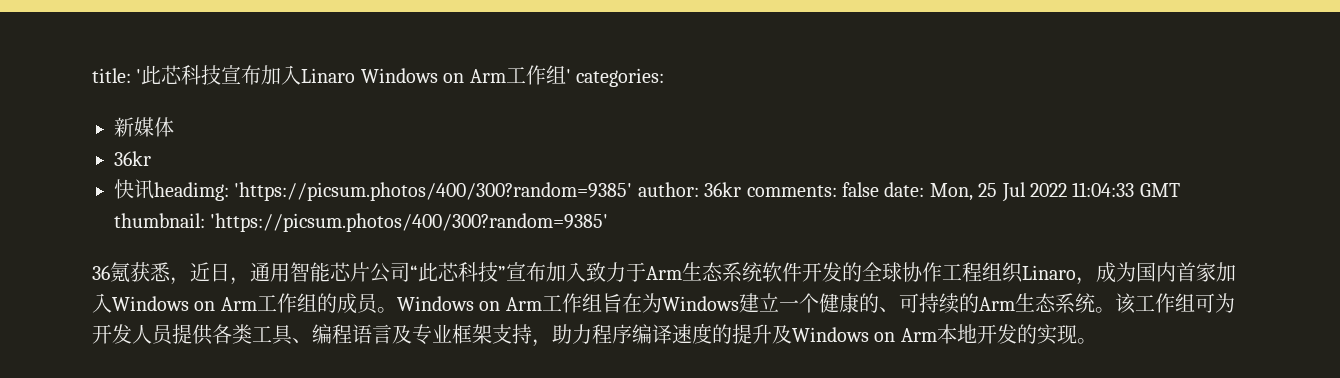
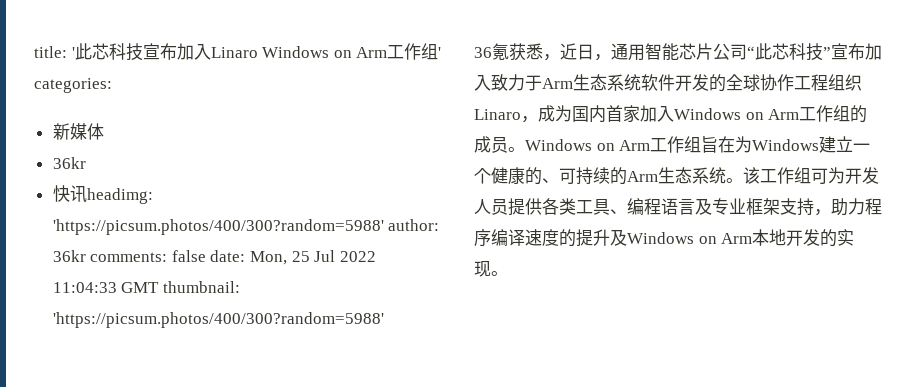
[234,182,633,201] 'https://picsum.photos/400/300?random=9385' -> [52,219,384,235] 'https://picsum.photos/400/300?random=5988'
[210,213,609,232] 'https://picsum.photos/400/300?random=9385' -> [52,312,384,328] 'https://picsum.photos/400/300?random=5988'

